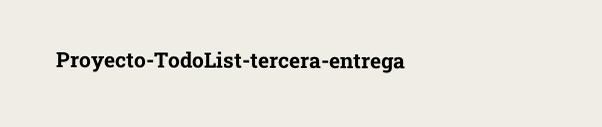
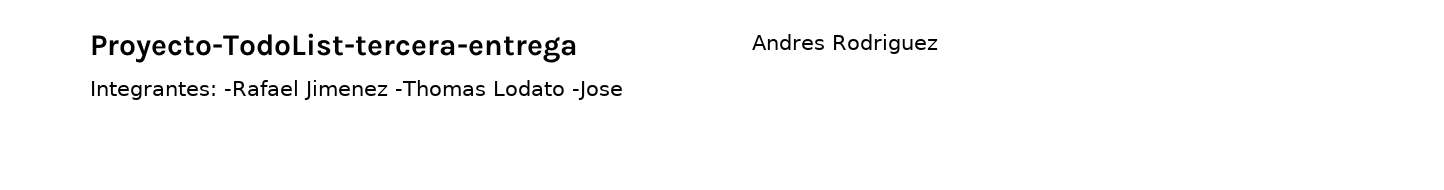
(406, 62) none -> [90,80,623,100] [752,34,938,54] // Integrantes: -Rafael Jimenez -Thomas Lodato -Jose Andres Rodriguez

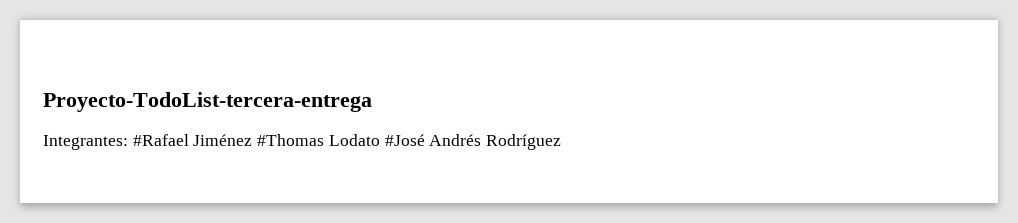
[224,80,623,100] [752,34,938,54] -Rafael Jimenez -Thomas Lodato -Jose Andres Rodriguez -> [132,134,562,150] #Rafael Jiménez #Thomas Lodato #José Andrés Rodríguez

